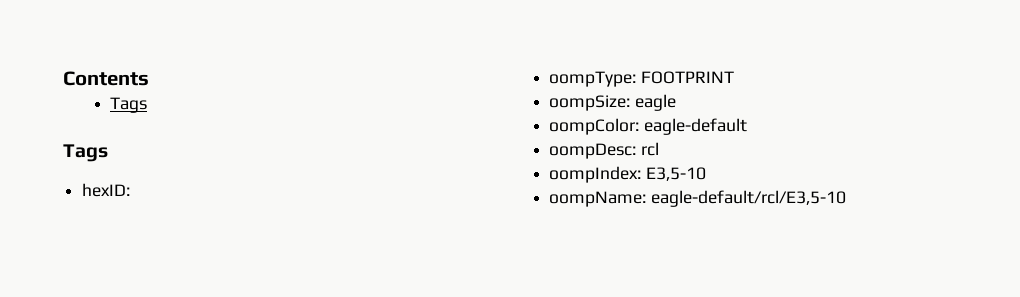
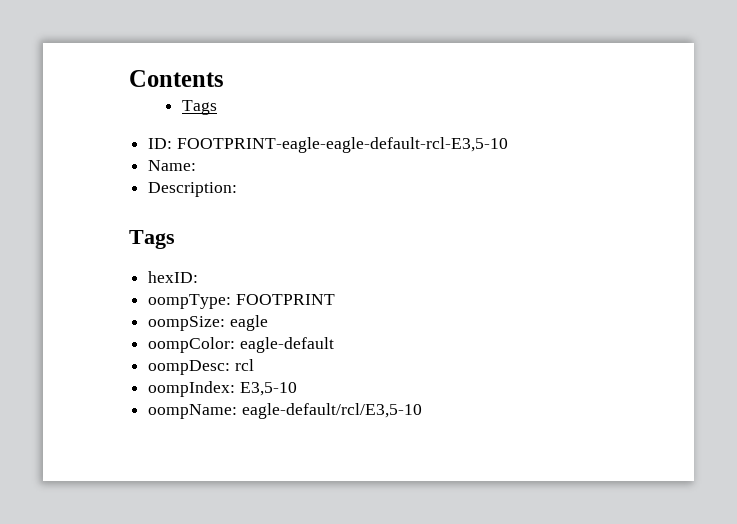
(148, 105) none -> [148,137,508,153] [148,160,197,171] [148,182,238,197] // ID: FOOTPRINT-eagle-eagle-default-rcl-E3,5-10 // Name: // Description:

